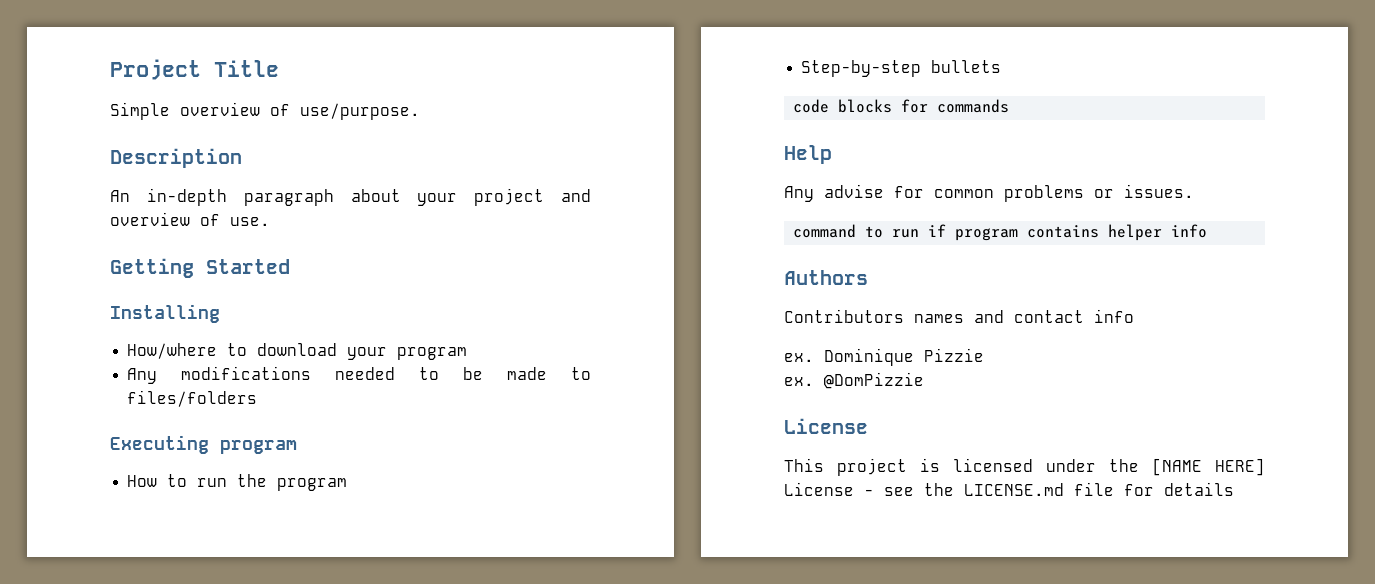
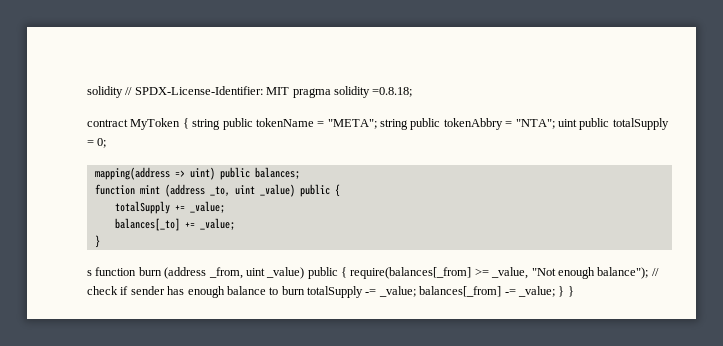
[110,59,279,80] [110,102,420,120] [110,148,242,168] [110,188,591,206] [110,212,270,226] [110,258,290,278] [110,304,220,323] [127,343,468,360] [127,366,591,384] [127,390,258,407] [110,435,297,454] [127,474,348,491] [801,60,1002,77] [793,99,1010,113] [784,145,832,164] [784,184,1194,202] [793,224,1208,241] [784,270,868,285] [784,309,1134,323] [784,348,984,366] [784,372,924,389] [784,418,868,434] [784,458,1265,476] [784,482,1234,496] Project Title // Simple overview of use/purpose. // Description // An in-depth paragraph about your project and overview of use. // Getting Started // Installing // How/where to download your program // Any modifications needed to be made to files/folders // Executing program // How to run the program // Step-by-step bullets // code blocks for commands // Help // Any advise for common problems or issues. // command to run if program contains helper info // Authors // Contributors names and contact info // ex. Dominique Pizzie // ex. @DomPizzie // License // This project is licensed under the [NAME HERE] License - see the LICENSE.md file for details -> [87,86,413,98] [87,118,669,130] [87,138,107,148] [94,167,300,180] [94,184,340,197] [114,201,225,214] [114,218,235,231] [94,235,100,248] [87,267,659,279] [87,286,574,298] solidity // SPDX-License-Identifier: MIT pragma solidity =0.8.18; // contract MyToken { string public tokenName = "META"; string public tokenAbbry = "NTA"; uint public totalSupply = 0; // mapping(address => uint) public balances; // function mint (address _to, uint _value) public { // totalSupply += _value; // balances[_to] += _value; // } // s function burn (address _from, uint _value) public { require(balances[_from] >= _value, "Not enough balance"); // check if sender has enough balance to burn totalSupply -= _value; balances[_from] -= _value; } }

